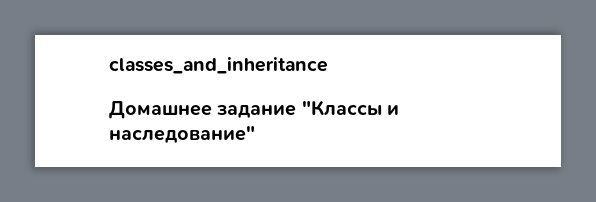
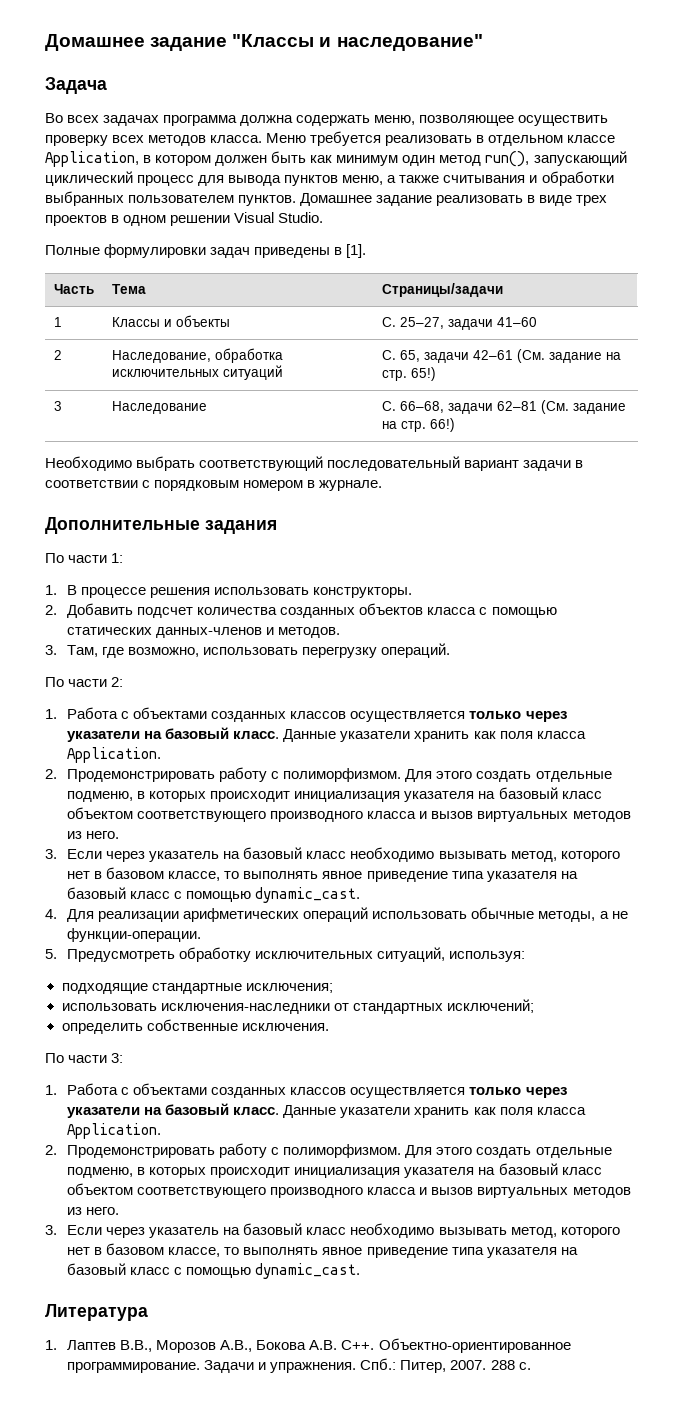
[109,57,328,74] classes_and_inheritance // -> (45, 42) none
(255, 134) none -> [45,77,107,94] [45,113,609,126] [45,131,616,146] [45,151,627,167] [45,171,614,186] [45,191,608,206] [45,212,324,226] [45,244,367,258] [53,284,94,294] [111,284,146,294] [381,283,503,297] [53,317,62,327] [111,315,230,327] [381,317,537,330] [53,350,62,360] [111,348,283,363] [111,365,283,380] [381,349,621,363] [381,367,436,381] [53,401,62,411] [111,401,207,414] [381,400,626,414] [381,418,455,432] [45,456,584,471] [45,480,383,491] [45,517,277,534] [45,553,124,563] [45,585,413,598] [45,603,557,618] [67,627,341,638] [45,643,451,658] [45,677,124,687] [45,707,567,722] [67,727,586,742] [67,747,162,763] [45,767,612,782] [67,787,602,802] [67,807,631,822] [67,831,120,839] [45,847,620,862] [67,867,578,882] [67,887,361,903] [45,907,628,922] [67,928,202,942] [45,947,526,962] [61,983,333,994] [61,999,534,1014] [61,1019,329,1034] [45,1053,124,1063] [45,1083,567,1098] [67,1103,586,1118] [67,1123,162,1139] [45,1143,612,1158] [67,1163,602,1178] [67,1183,631,1198] [67,1207,120,1215] [45,1223,620,1238] [67,1243,578,1258] [67,1263,361,1279] [45,1304,148,1321] [45,1338,571,1353] [67,1358,531,1373] // Задача // Во всех задачах программа должна содержать меню, позволяющее осуществить проверку всех методов класса. Меню требуется реализовать в отдельном классе Application, в котором должен быть как минимум один метод run(), запускающий циклический процесс для вывода пунктов меню, а также считывания и обработки выбранных пользователем пунктов. Домашнее задание реализовать в виде трех проектов в одном решении Visual Studio. // Полные формулировки задач приведены в [1]. // Часть | Тема | Страницы/задачи // 1 | Классы и объекты | С. 25–27, задачи 41–60 // 2 | Наследование, обработка исключительных ситуаций | С. 65, задачи 42–61 (См. задание на стр. 65!) // 3 | Наследование | С. 66–68, задачи 62–81 (См. задание на стр. 66!) // Необходимо выбрать соответствующий последовательный вариант задачи в соответствии с порядковым номером в журнале. // Дополнительные задания // По части 1: // 1. В процессе решения использовать конструкторы. // 2. Добавить подсчет количества созданных объектов класса с помощью статических данных-членов и методов. // 3. Там, где возможно, использовать перегрузку операций. // По части 2: // 1. Работа с объектами созданных классов осуществляется только через указатели на базовый класс. Данные указатели хранить как поля класса Application. // 2. Продемонстрировать работу с полиморфизмом. Для этого создать отдельные подменю, в которых происходит инициализация указателя на базовый класс объектом соответствующего производного класса и вызов виртуальных методов из него. // 3. Если через указатель на базовый класс необходимо вызывать метод, которого нет в базовом классе, то выполнять явное приведение типа указателя на базовый класс с помощью dynamic_cast. // 4. Для реализации арифметических операций использовать обычные методы, а не функции-операции. // 5. Предусмотреть обработку исключительных ситуаций, используя: // подходящие стандартные исключения; // использовать исключения-наследники от стандартных исключений; // определить собственные исключения. // По части 3: // 1. Работа с объектами созданных классов осуществляется только через указатели на базовый класс. Данные указатели хранить как поля класса Application. // 2. Продемонстрировать работу с полиморфизмом. Для этого создать отдельные подменю, в которых происходит инициализация указателя на базовый класс объектом соответствующего производного класса и вызов виртуальных методов из него. // 3. Если через указатель на базовый класс необходимо вызывать метод, которого нет в базовом классе, то выполнять явное приведение типа указателя на базовый класс с помощью dynamic_cast. // Литература // 1. Лаптев В.В., Морозов А.В., Бокова А.В. C++. Объектно-ориентированное программирование. Задачи и упражнения. Спб.: Питер, 2007. 288 с.

